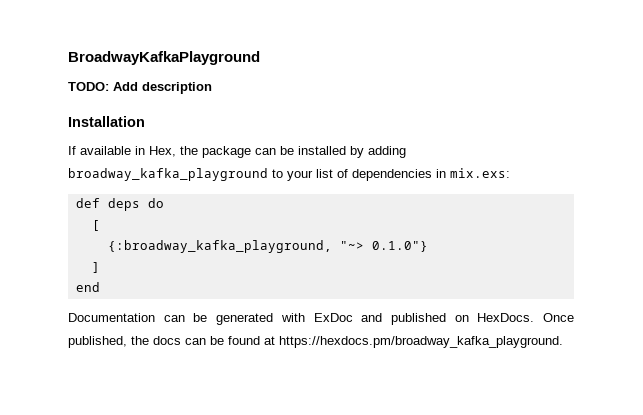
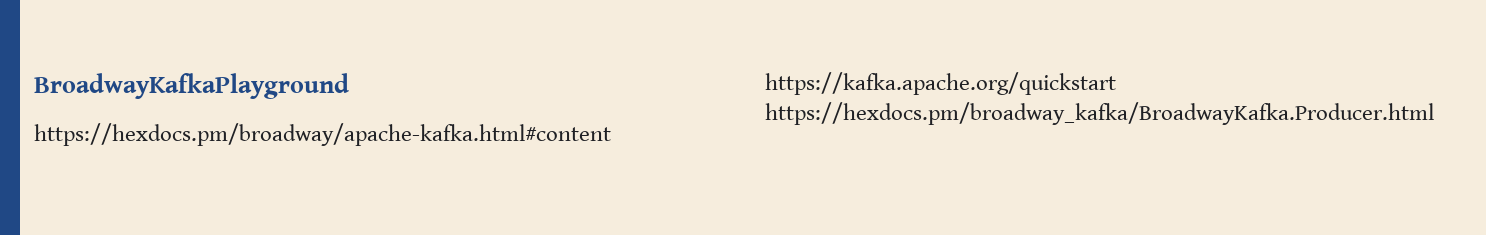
[68,82,212,94] [68,116,145,127] [68,146,406,158] [68,168,510,181] [75,198,164,211] [91,220,100,231] [107,240,428,253] [91,262,100,273] [75,282,100,292] [68,313,574,325] [68,336,563,348] TODO: Add description // Installation // If available in Hex, the package can be installed by adding broadway_kafka_playground to your list of dependencies in mix.exs: // def deps do // [ // {:broadway_kafka_playground, "~> 0.1.0"} // ] // end // Documentation can be generated with ExDoc and published on HexDocs. Once published, the docs can be found at https://hexdocs.pm/broadway_kafka_playground. -> [34,123,611,146] [765,72,1116,95] [765,102,1434,125] https://hexdocs.pm/broadway/apache-kafka.html#content https://kafka.apache.org/quickstart https://hexdocs.pm/broadway_kafka/BroadwayKafka.Producer.html

